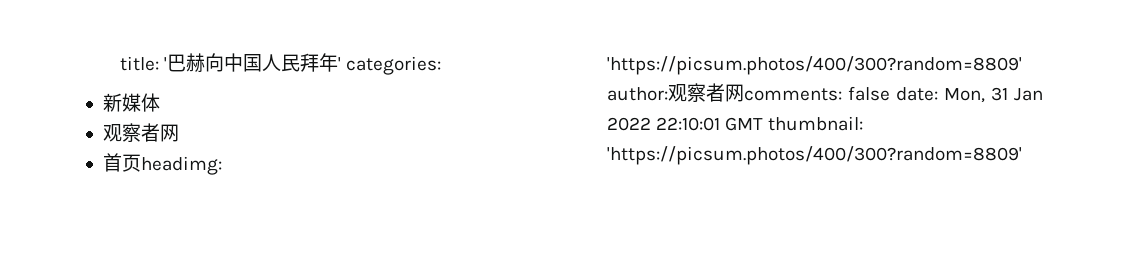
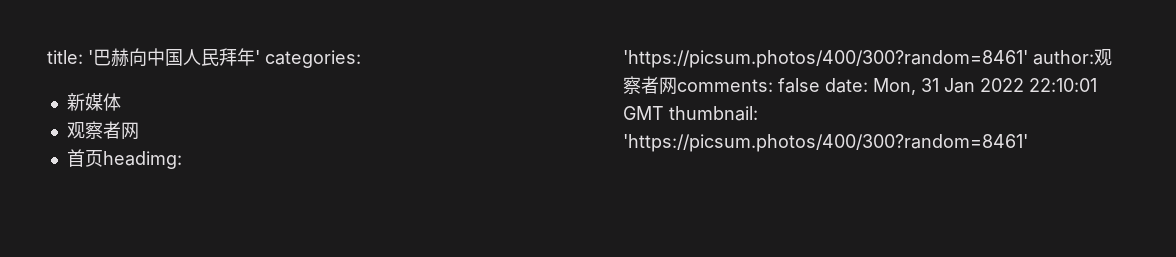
[606,56,1022,75] 'https://picsum.photos/400/300?random=8809' -> [622,50,1028,68] 'https://picsum.photos/400/300?random=8461'
[606,146,1022,165] 'https://picsum.photos/400/300?random=8809' -> [622,134,1028,152] 'https://picsum.photos/400/300?random=8461'

